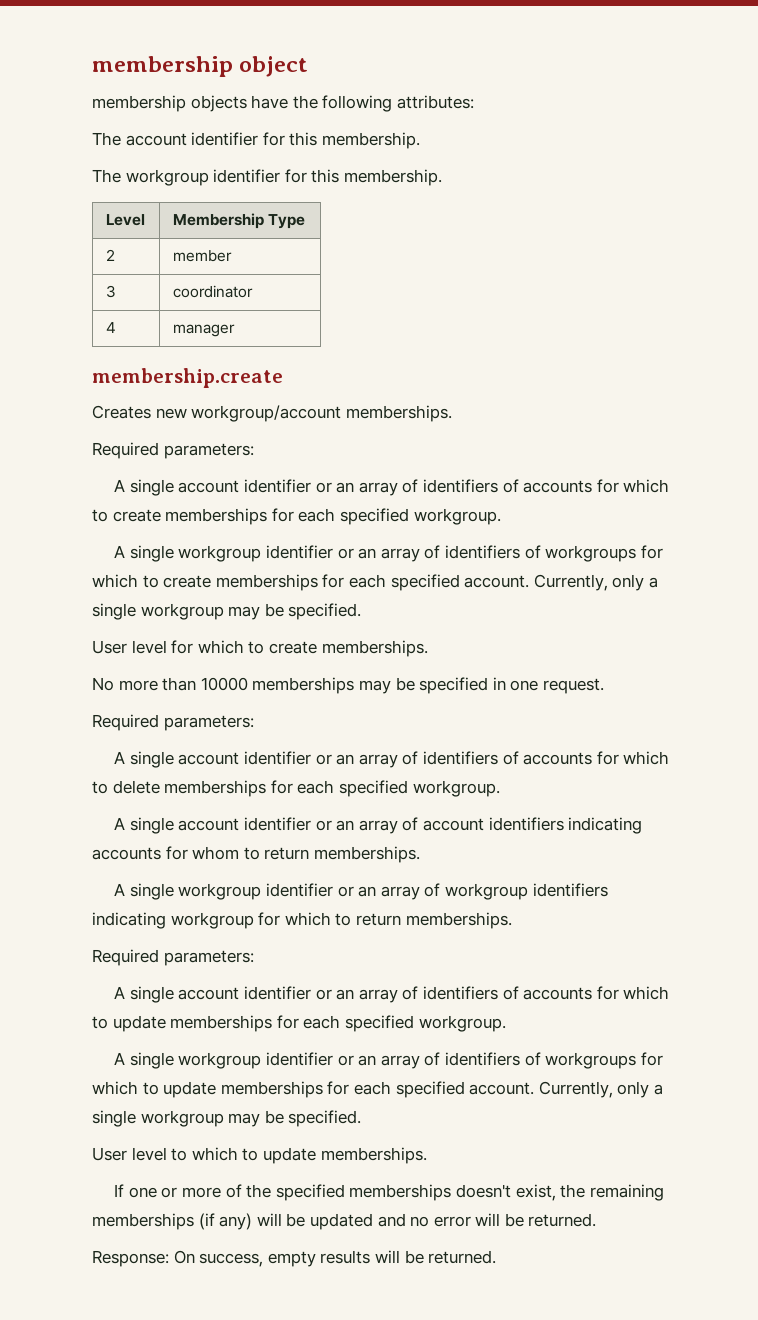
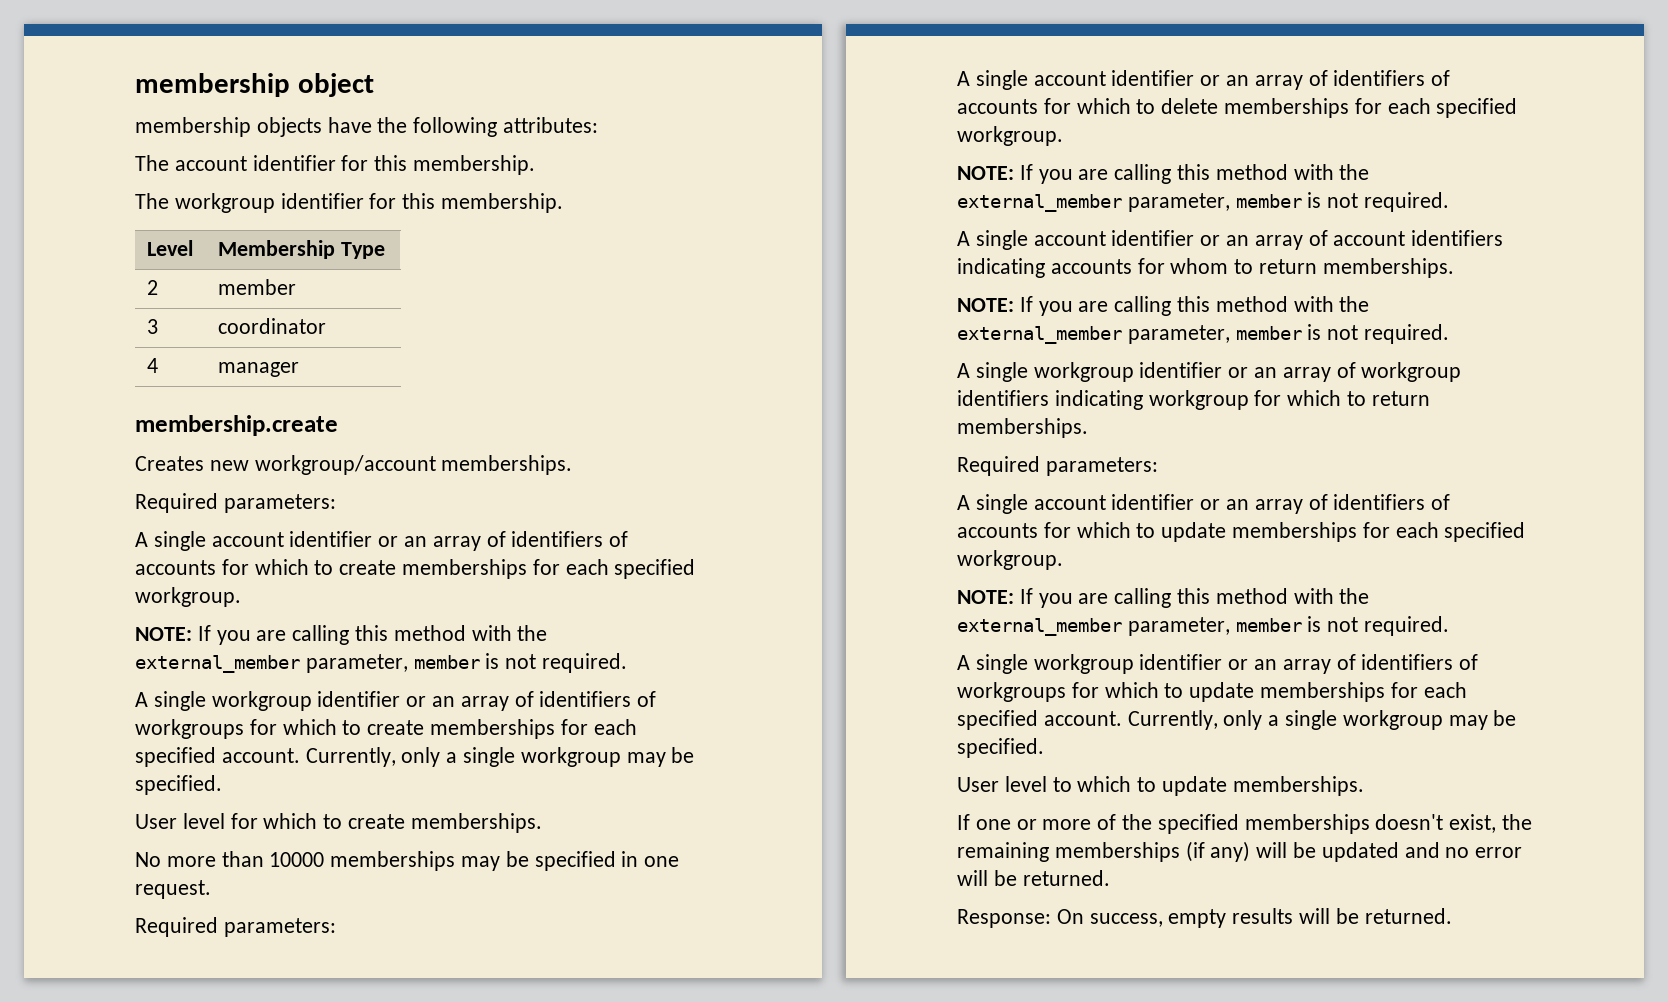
(501, 516) none -> [135,625,548,645] [135,653,628,673] // NOTE: If you are calling this method with the external_member parameter, member is not required.
(500, 788) none -> [957,164,1370,184] [957,192,1450,212] // NOTE: If you are calling this method with the external_member parameter, member is not required.
(420, 854) none -> [957,296,1370,316] [957,324,1450,344] // NOTE: If you are calling this method with the external_member parameter, member is not required.
(506, 1023) none -> [957,588,1370,608] [957,616,1450,636] // NOTE: If you are calling this method with the external_member parameter, member is not required.

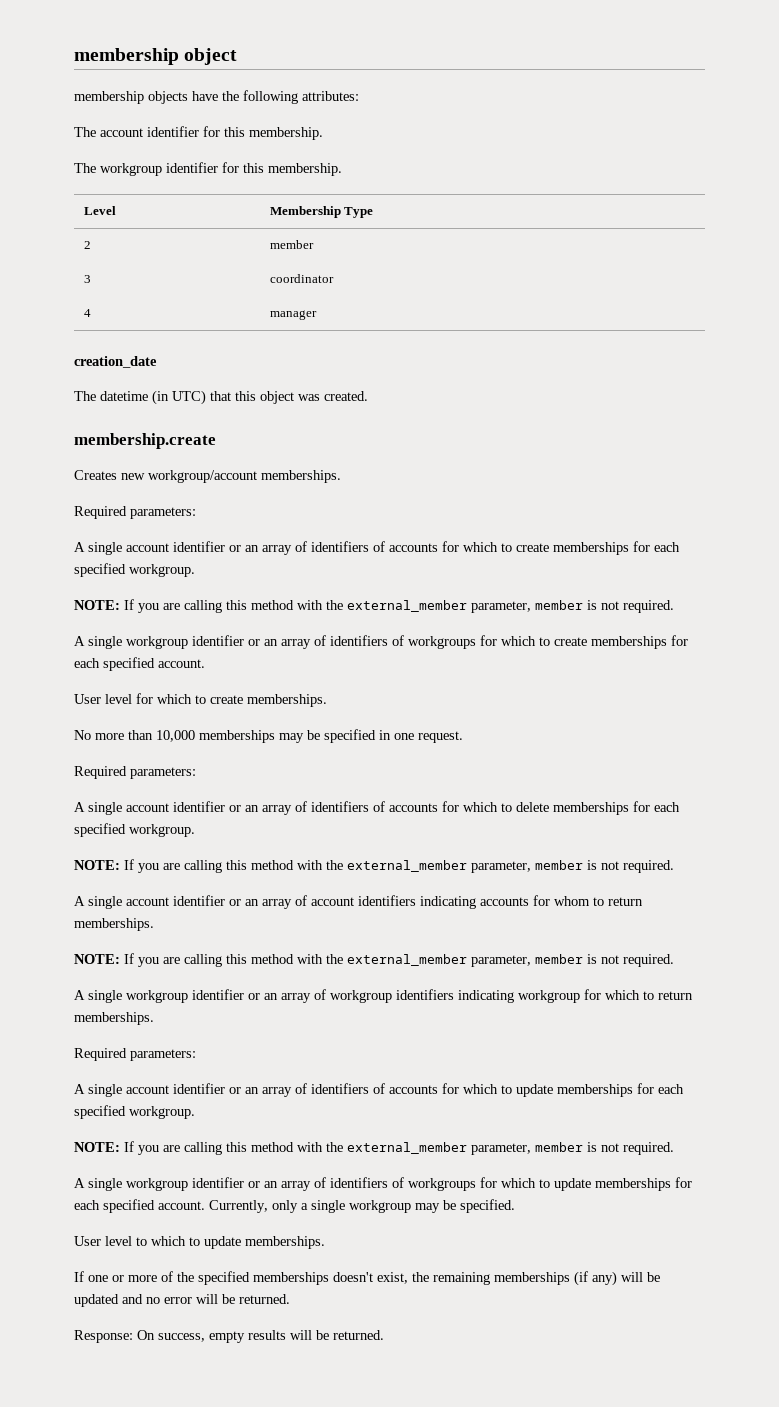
(300, 369) none -> [74,356,157,368] [74,390,368,405] // creation_date // The datetime (in UTC) that this object was created.
[305,747,695,767] [135,775,222,795] Currently, only a single workgroup may be specified. -> (205, 663) none
[269,852,325,867] 10000 -> [156,730,195,742] 10,000

